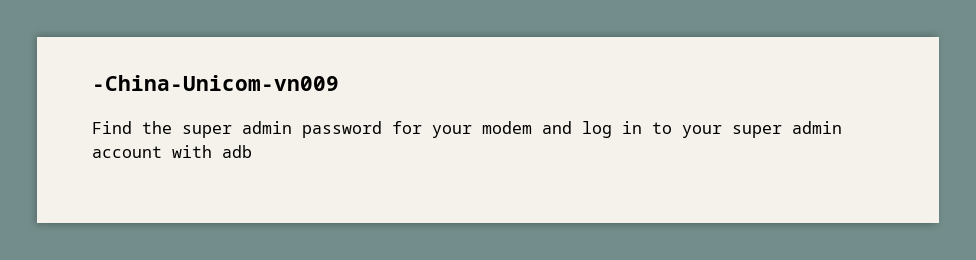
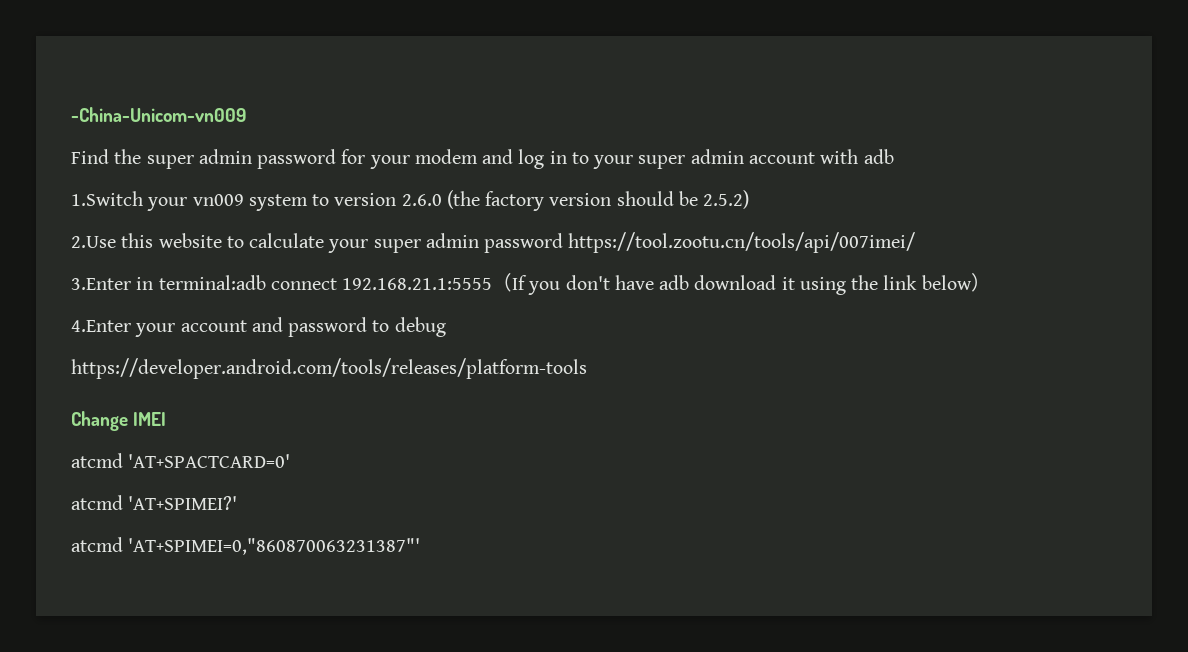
(252, 151) none -> [71,190,750,211] [71,232,916,253] [71,273,991,295] [71,317,446,337] [71,358,587,379] [71,411,167,431] [71,453,291,468] [71,495,238,510] [71,537,421,555] // 1.Switch your vn009 system to version 2.6.0 (the factory version should be 2.5.2) // 2.Use this website to calculate your super admin password https://tool.zootu.cn/tools/api/007imei/ // 3.Enter in terminal:adb connect 192.168.21.1:5555（If you don't have adb download it using the link below） // 4.Enter your account and password to debug // https://developer.android.com/tools/releases/platform-tools // Change IMEI // atcmd 'AT+SPACTCARD=0' // atcmd 'AT+SPIMEI?' // atcmd 'AT+SPIMEI=0,"860870063231387"'

